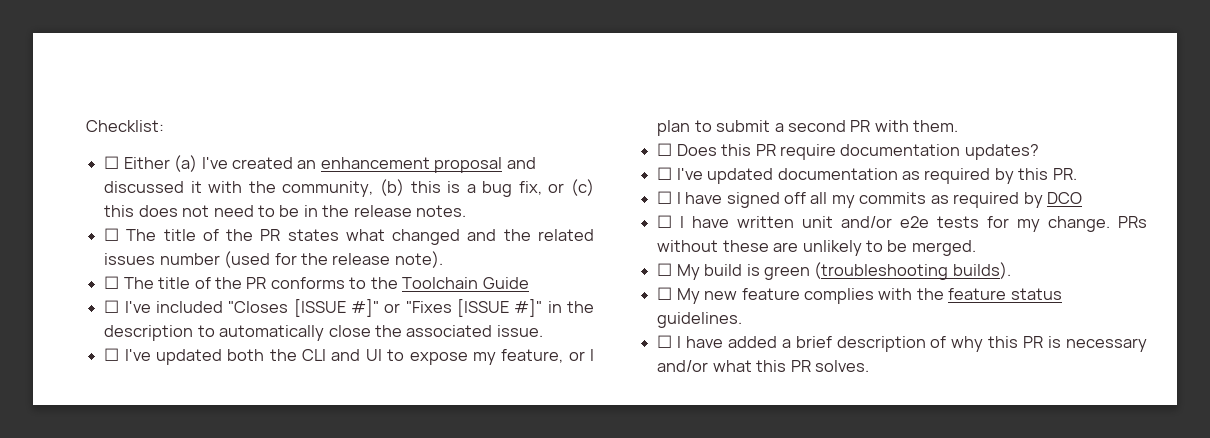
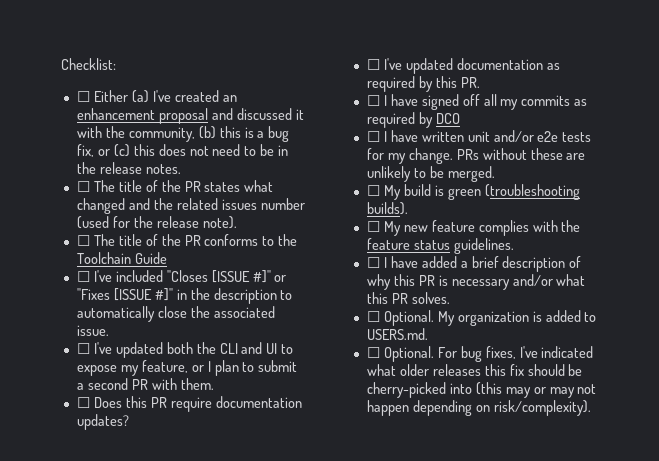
(869, 366) none -> [366,310,597,326] [366,328,428,340] [366,346,594,362] [366,364,583,376] [366,382,597,398] [366,400,591,416] // ☐ Optional. My organization is added to USERS.md. // ☐ Optional. For bug fixes, I've indicated what older releases this fix should be cherry-picked into (this may or may not happen depending on risk/complexity).

